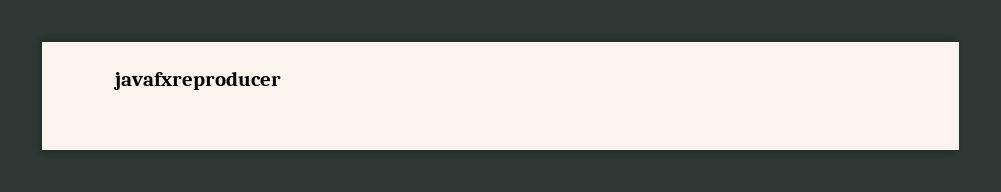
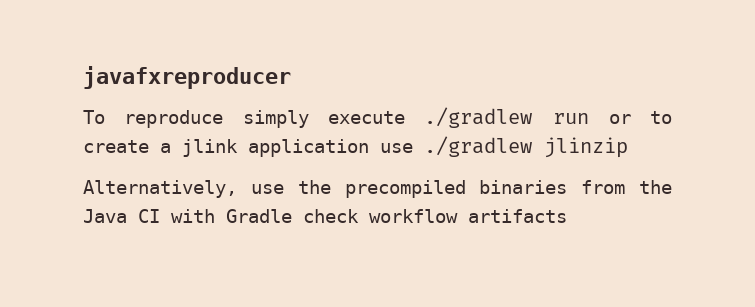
(281, 80) none -> [83,107,672,128] [83,136,628,158] [83,180,672,198] [83,209,567,223] // To reproduce simply execute ./gradlew run or to create a jlink application use ./gradlew jlinzip // Alternatively, use the precompiled binaries from the Java CI with Gradle check workflow artifacts

